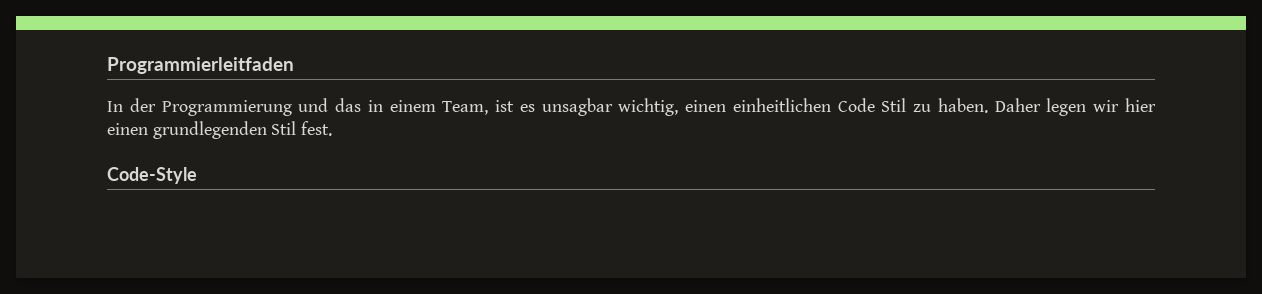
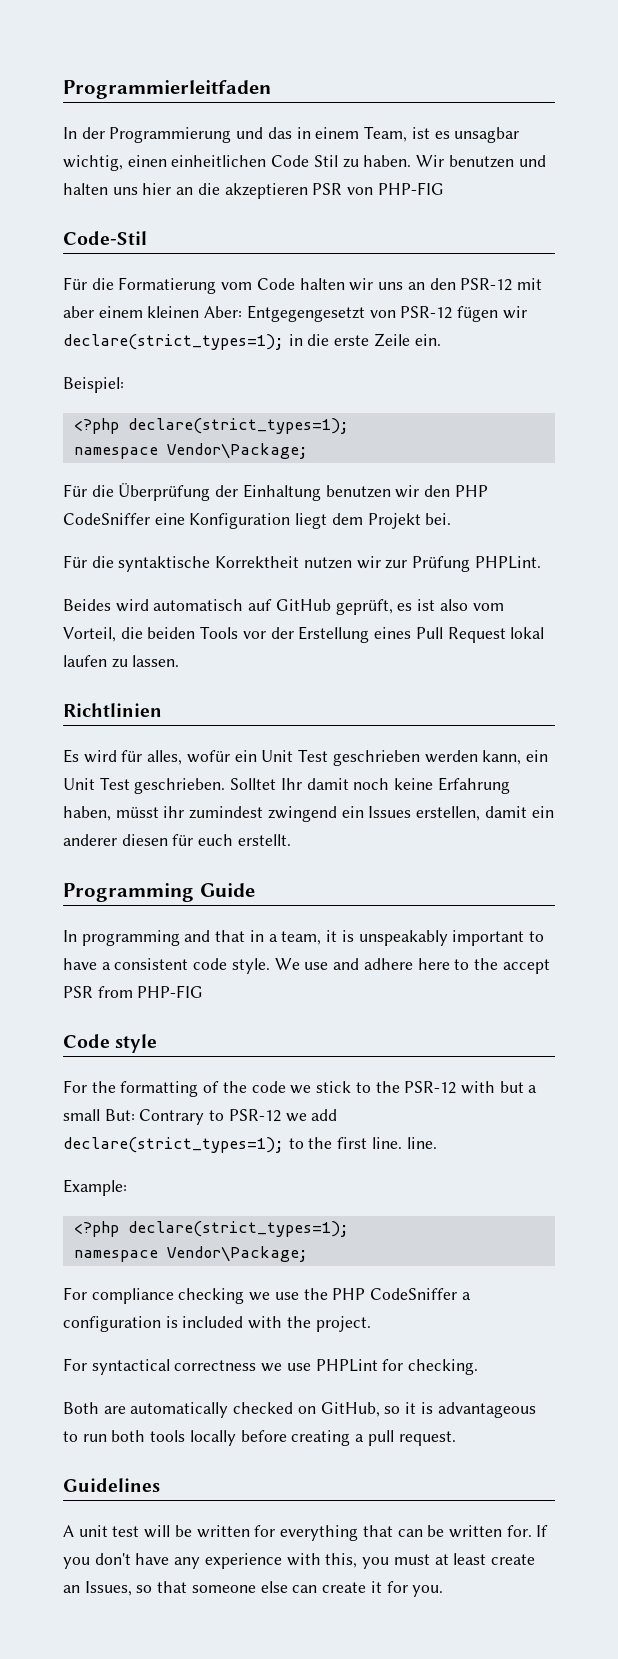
[994,98,1157,116] [107,121,333,139] [107,167,197,184] Daher legen wir hier einen grundlegenden Stil fest. // Code-Style -> [416,155,546,168] [63,182,444,199] [63,231,147,245] [63,277,542,294] [63,305,527,322] [63,333,441,350] [63,377,124,393] [73,418,349,434] [73,443,308,459] [63,483,488,501] [63,513,452,529] [63,555,541,572] [63,599,504,615] [63,626,545,643] [63,655,180,668] [63,703,162,717] [63,749,548,766] [63,777,510,794] [63,806,554,822] [63,834,291,846] [63,883,255,902] [63,930,544,946] [63,958,550,974] [63,985,204,998] [63,1034,158,1053] [63,1080,538,1097] [63,1109,338,1125] [63,1137,437,1153] [63,1179,127,1196] [73,1221,349,1237] [73,1246,308,1262] [63,1287,471,1304] [63,1316,371,1332] [63,1358,479,1375] [63,1402,536,1418] [63,1430,456,1446] [63,1478,160,1492] [63,1525,549,1541] [63,1553,535,1569] [63,1581,444,1597] Wir benutzen und halten uns hier an die akzeptieren PSR von PHP-FIG // Code-Stil // Für die Formatierung vom Code halten wir uns an den PSR-12 mit aber einem kleinen Aber: Entgegengesetzt von PSR-12 fügen wir declare(strict_types=1); in die erste Zeile ein. // Beispiel: // <?php declare(strict_types=1); // namespace Vendor\Package; // Für die Überprüfung der Einhaltung benutzen wir den PHP CodeSniffer eine Konfiguration liegt dem Projekt bei. // Für die syntaktische Korrektheit nutzen wir zur Prüfung PHPLint. // Beides wird automatisch auf GitHub geprüft, es ist also vom Vorteil, die beiden Tools vor der Erstellung eines Pull Request lokal laufen zu lassen. // Richtlinien // Es wird für alles, wofür ein Unit Test geschrieben werden kann, ein Unit Test geschrieben. Solltet Ihr damit noch keine Erfahrung haben, müsst ihr zumindest zwingend ein Issues erstellen, damit ein anderer diesen für euch erstellt. // Programming Guide // In programming and that in a team, it is unspeakably important to have a consistent code style. We use and adhere here to the accept PSR from PHP-FIG // Code style // For the formatting of the code we stick to the PSR-12 with but a small But: Contrary to PSR-12 we add declare(strict_types=1); to the first line. line. // Example: // <?php declare(strict_types=1); // namespace Vendor\Package; // For compliance checking we use the PHP CodeSniffer a configuration is included with the project. // For syntactical correctness we use PHPLint for checking. // Both are automatically checked on GitHub, so it is advantageous to run both tools locally before creating a pull request. // Guidelines // A unit test will be written for everything that can be written for. If you don't have any experience with this, you must at least create an Issues, so that someone else can create it for you.

